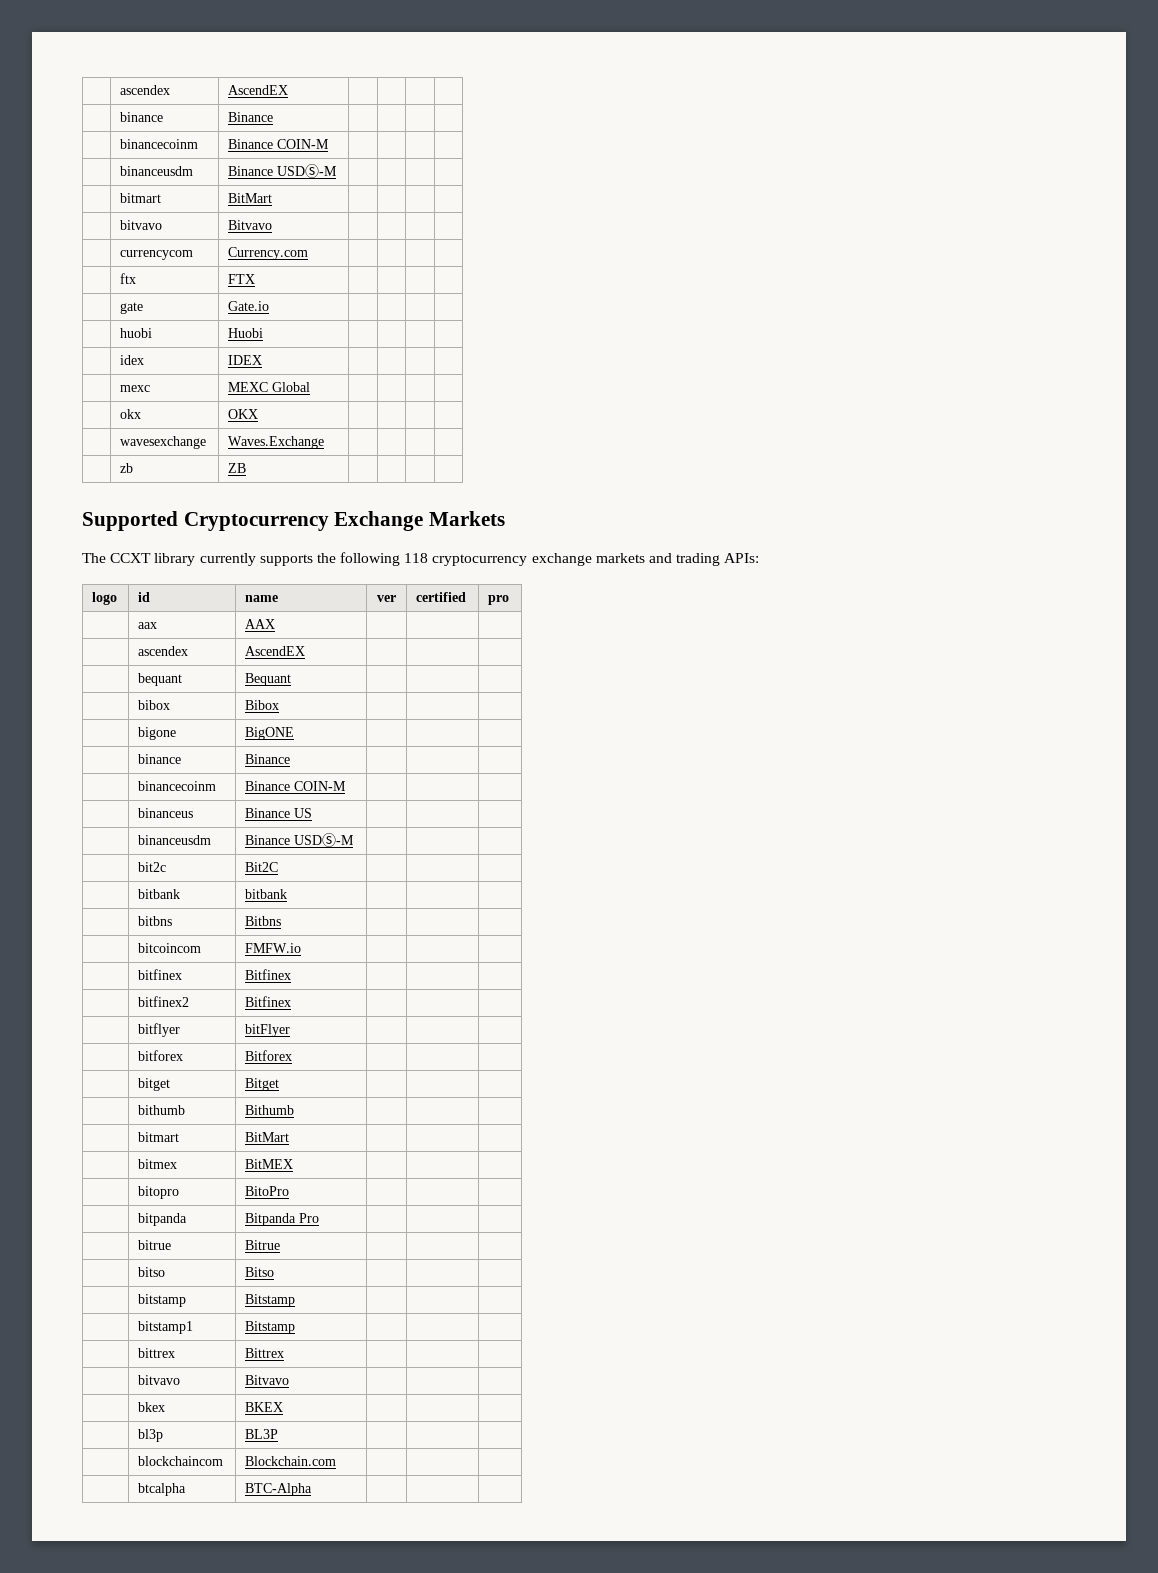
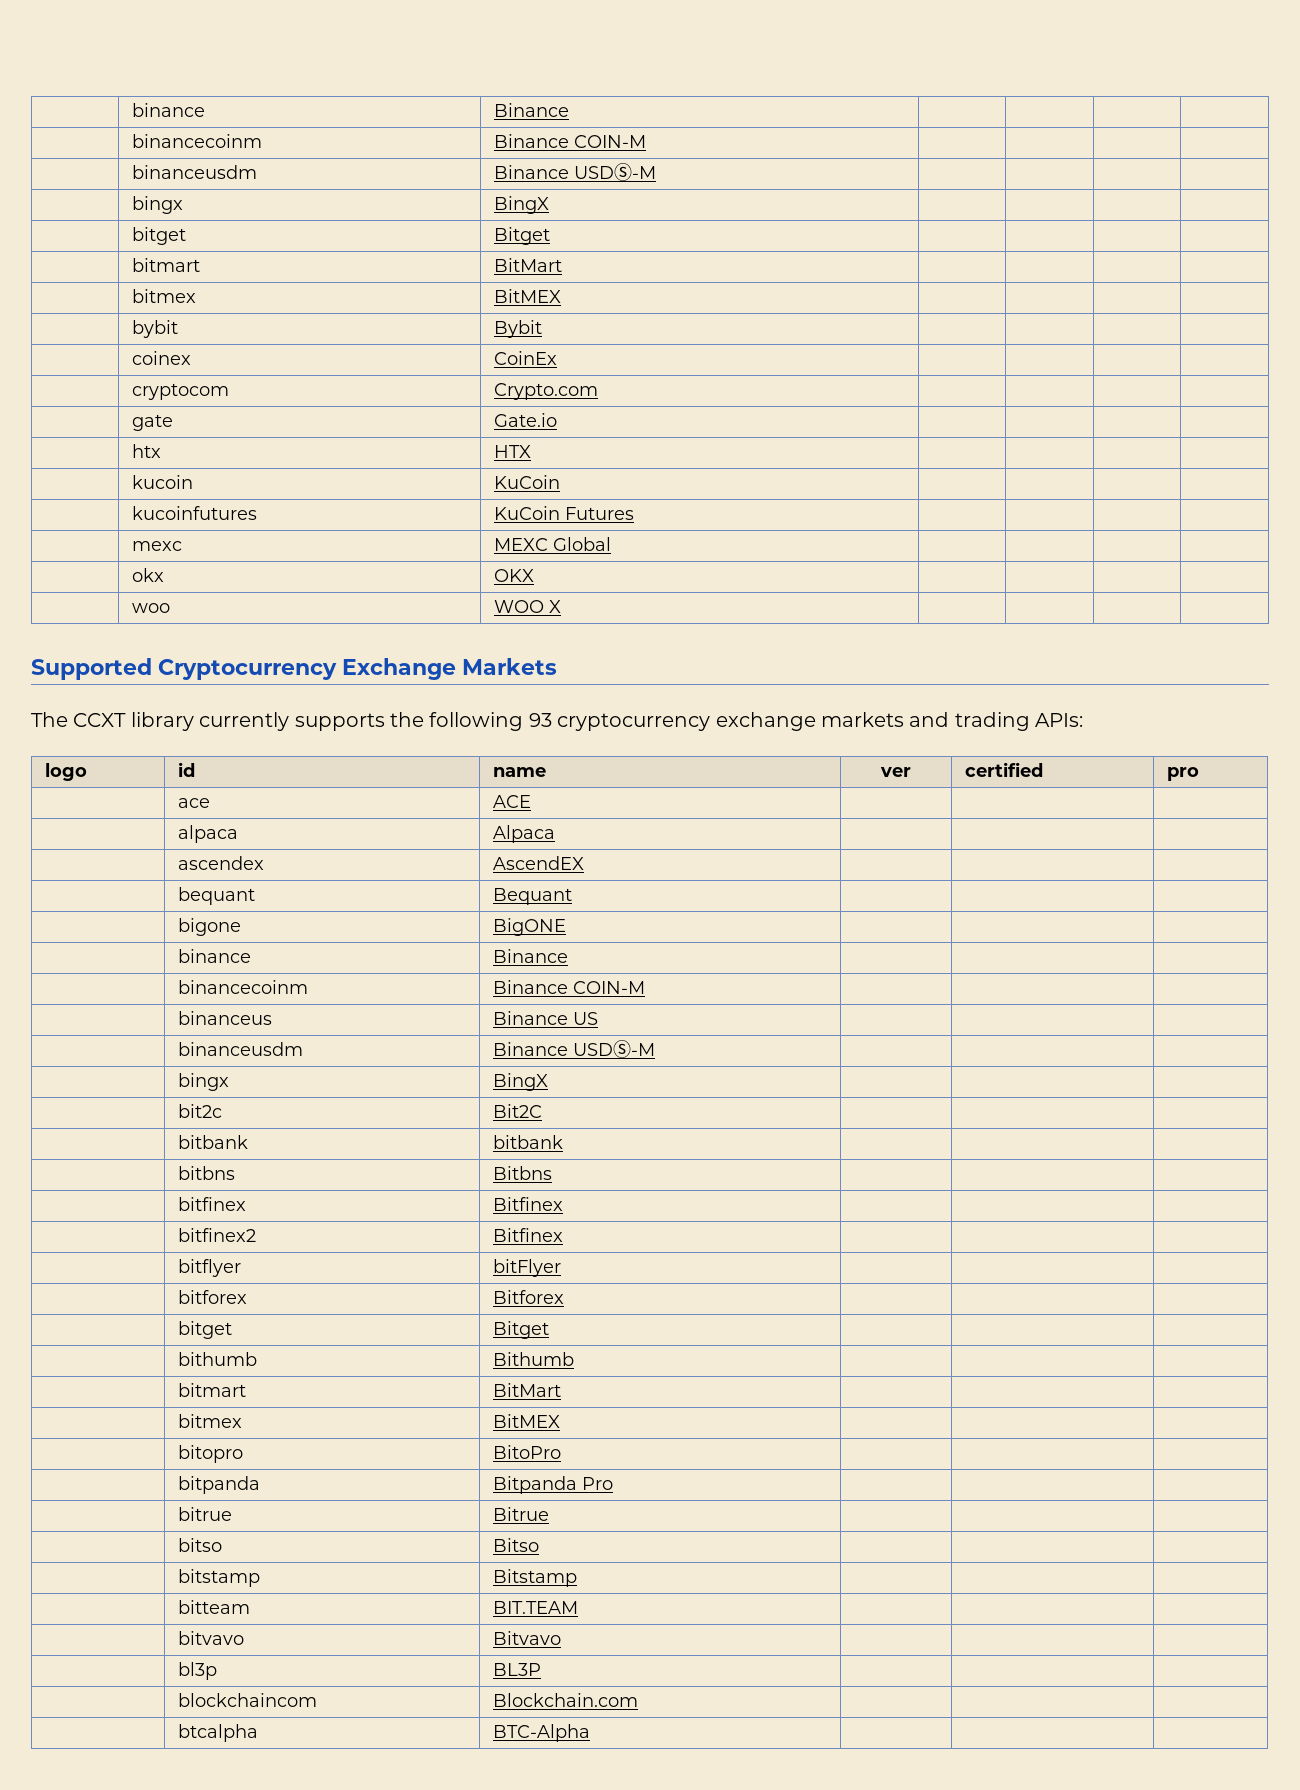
[120,85,171,95] [228,85,289,95] | ascendex | AscendEX | | | | // -> (132, 110) none
[120,193,162,203] [228,193,273,203] [120,220,163,230] [228,220,273,230] [120,250,194,260] [228,247,309,260] [120,273,137,284] [228,274,256,284] [120,302,144,314] [228,301,270,311] [120,328,153,338] [228,328,264,338] [120,355,145,365] [228,355,263,365] bitmart | BitMart | | | | // | bitvavo | Bitvavo | | | | // | currencycom | Currency.com | | | | // | ftx | FTX | | | | // | gate | Gate.io | | | | // | huobi | Huobi | | | | // | idex | IDEX -> [132,196,184,214] [494,196,550,214] [132,227,187,245] [494,227,551,245] [132,258,201,272] [494,258,563,272] [132,289,197,303] [494,289,562,303] [132,320,179,338] [494,320,543,338] [132,351,192,365] [494,351,558,365] [132,383,230,400] [494,383,599,400] [132,414,174,431] [494,413,558,427] [132,444,162,458] [494,445,532,458] [132,475,194,489] [494,475,561,489] [132,506,258,520] [494,506,635,520] bingx | BingX | | | | // | bitget | Bitget | | | | // | bitmart | BitMart | | | | // | bitmex | BitMEX | | | | // | bybit | Bybit | | | | // | coinex | CoinEx | | | | // | cryptocom | Crypto.com | | | | // | gate | Gate.io | | | | // | htx | HTX | | | | // | kucoin | KuCoin | | | | // | kucoinfutures | KuCoin Futures
[120,436,207,449] [228,436,325,449] [120,463,134,473] [228,463,247,473] wavesexchange | Waves.Exchange | | | | // | zb | ZB -> [132,603,171,613] [494,600,562,613] woo | WOO X
[404,553,429,563] 118 -> [528,713,552,727] 93
[138,622,158,629] [245,619,276,629] aax | AAX -> [178,798,211,808] [493,795,532,808] [178,825,239,843] [493,825,556,843] ace | ACE | | | // | alpaca | Alpaca
[138,700,171,710] [245,700,280,710] // | bibox | Bibox | | | -> (573, 896) none
(355, 840) none -> [178,1073,230,1091] [493,1073,549,1091] // | bingx | BingX | | |
[138,943,202,953] [245,943,302,953] // | bitcoincom | FMFW.io | | | -> (553, 1173) none
[138,1321,194,1334] [245,1321,296,1334] [138,1348,176,1358] [245,1348,285,1358] [138,1375,181,1385] [245,1375,290,1385] [138,1402,166,1412] [245,1402,284,1412] bitstamp1 | Bitstamp | | | // | bittrex | Bittrex | | | // | bitvavo | Bitvavo | | | // | bkex | BKEX | | | -> [178,1600,251,1614] [493,1601,579,1614] [178,1631,245,1645] [493,1631,562,1645] bitteam | BIT.TEAM | | | // | bitvavo | Bitvavo | | |

